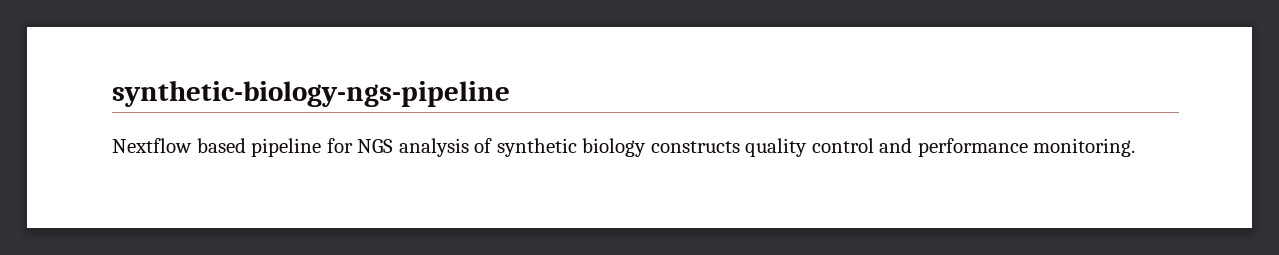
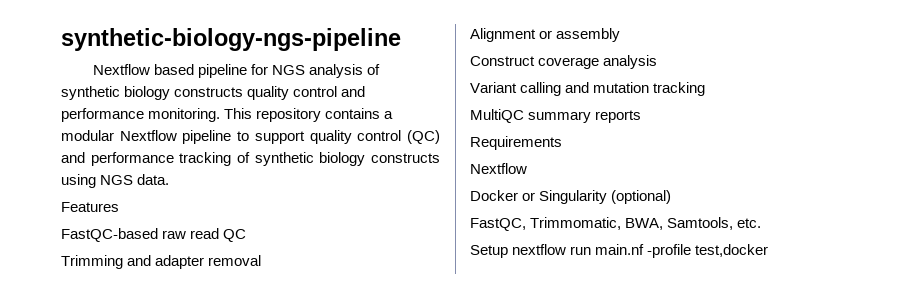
(1136, 147) none -> [224,108,394,122] [61,130,441,144] [61,152,440,166] [61,174,170,188] [61,202,119,212] [61,228,247,242] [61,255,262,269] [470,28,621,42] [470,55,658,69] [470,82,706,96] [470,109,642,123] [470,136,562,150] [470,163,527,174] [470,190,672,204] [470,217,762,231] [470,244,769,258] This repository contains a modular Nextflow pipeline to support quality control (QC) and performance tracking of synthetic biology constructs using NGS data. // Features // FastQC-based raw read QC // Trimming and adapter removal // Alignment or assembly // Construct coverage analysis // Variant calling and mutation tracking // MultiQC summary reports // Requirements // Nextflow // Docker or Singularity (optional) // FastQC, Trimmomatic, BWA, Samtools, etc. // Setup nextflow run main.nf -profile test,docker

